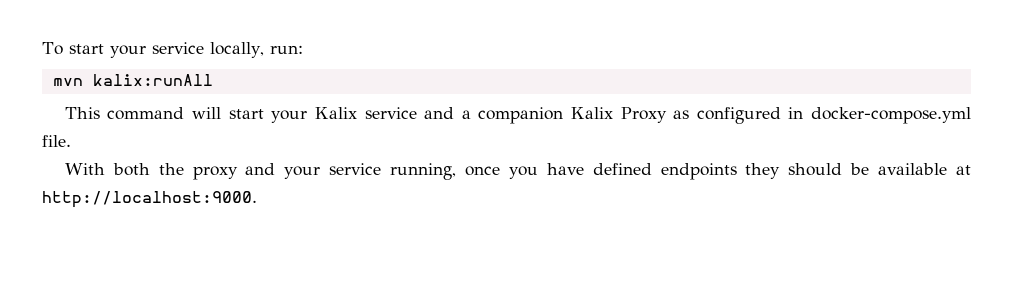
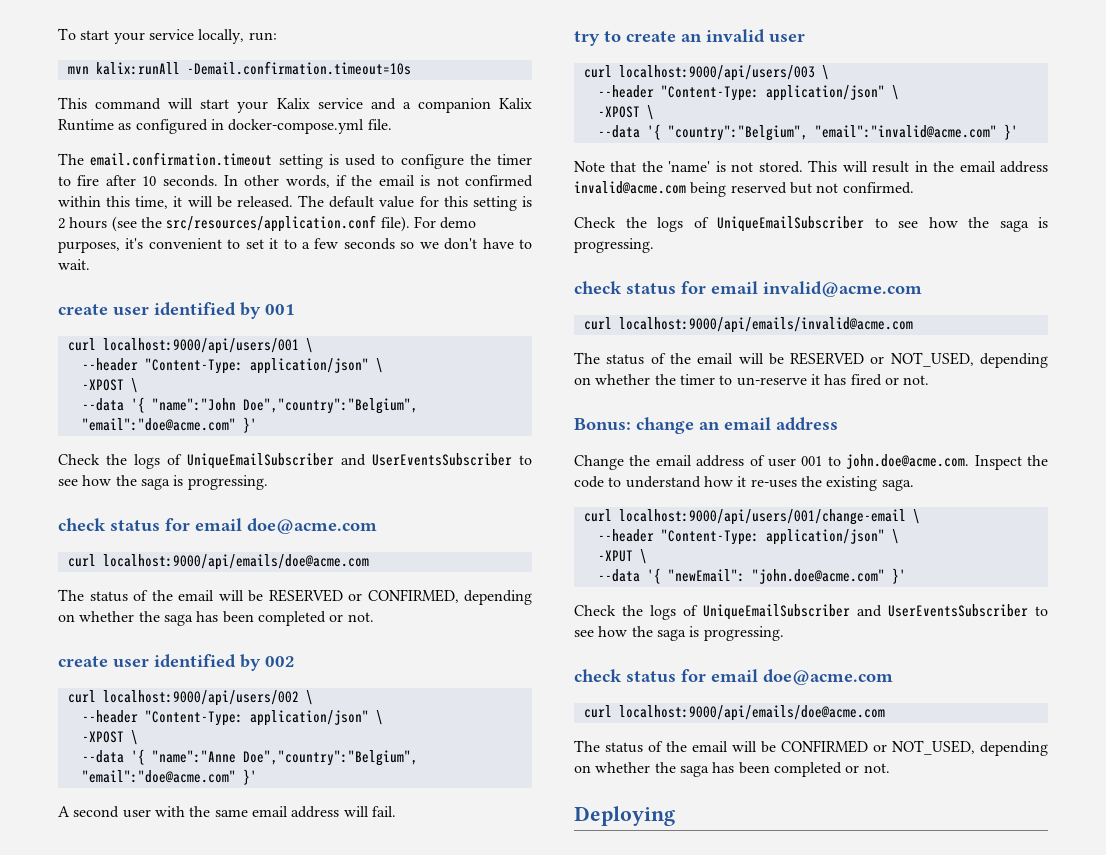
(213, 80) none -> [186,61,411,75] -Demail.confirmation.timeout=10s
[620,107,667,123] Proxy -> [58,119,114,131] Runtime
[64,163,971,180] [42,191,257,208] With both the proxy and your service running, once you have defined endpoints they should be available at http://localhost:9000. -> [58,152,532,169] [58,175,533,188] [58,195,532,211] [58,215,477,232] [58,238,532,253] [58,259,90,270] [58,302,295,319] [67,338,313,354] [81,358,383,374] [81,378,138,393] [81,397,418,414] [81,417,257,433] [58,453,532,469] [58,475,268,490] [58,518,377,534] [67,554,369,570] [58,589,532,605] [58,611,374,626] [58,654,295,671] [67,690,313,706] [81,710,383,726] [81,730,138,745] [81,749,418,766] [81,769,257,785] [58,806,396,818] [574,29,805,46] [583,65,829,81] [597,85,899,101] [597,105,654,120] [597,124,1018,141] [574,160,1048,173] [574,181,914,197] [574,216,1048,232] [574,238,654,253] [574,281,922,297] [583,317,913,333] [574,352,1048,368] [574,374,930,386] [574,417,838,434] [574,454,1048,470] [574,476,914,491] [583,509,920,525] [597,529,899,545] [597,549,647,564] [597,568,906,584] [574,604,1048,620] [574,626,784,641] [574,669,893,685] [583,705,885,721] [574,740,1048,756] [574,762,890,777] [574,806,675,826] The email.confirmation.timeout setting is used to configure the timer to fire after 10 seconds. In other words, if the email is not confirmed within this time, it will be released. The default value for this setting is 2 hours (see the src/resources/application.conf file). For demo purposes, it's convenient to set it to a few seconds so we don't have to wait. // create user identified by 001 // curl localhost:9000/api/users/001 \ // --header "Content-Type: application/json" \ // -XPOST \ // --data '{ "name":"John Doe","country":"Belgium", "email":"doe@acme.com" }' // Check the logs of UniqueEmailSubscriber and UserEventsSubscriber to see how the saga is progressing. // check status for email doe@acme.com // curl localhost:9000/api/emails/doe@acme.com // The status of the email will be RESERVED or CONFIRMED, depending on whether the saga has been completed or not. // create user identified by 002 // curl localhost:9000/api/users/002 \ // --header "Content-Type: application/json" \ // -XPOST \ // --data '{ "name":"Anne Doe","country":"Belgium", "email":"doe@acme.com" }' // A second user with the same email address will fail. // try to create an invalid user // curl localhost:9000/api/users/003 \ // --header "Content-Type: application/json" \ // -XPOST \ // --data '{ "country":"Belgium", "email":"invalid@acme.com" }' // Note that the 'name' is not stored. This will result in the email address invalid@acme.com being reserved but not confirmed. // Check the logs of UniqueEmailSubscriber to see how the saga is progressing. // check status for email invalid@acme.com // curl localhost:9000/api/emails/invalid@acme.com // The status of the email will be RESERVED or NOT_USED, depending on whether the timer to un-reserve it has fired or not. // Bonus: change an email address // Change the email address of user 001 to john.doe@acme.com. Inspect the code to understand how it re-uses the existing saga. // curl localhost:9000/api/users/001/change-email \ // --header "Content-Type: application/json" \ // -XPUT \ // --data '{ "newEmail": "john.doe@acme.com" }' // Check the logs of UniqueEmailSubscriber and UserEventsSubscriber to see how the saga is progressing. // check status for email doe@acme.com // curl localhost:9000/api/emails/doe@acme.com // The status of the email will be CONFIRMED or NOT_USED, depending on whether the saga has been completed or not. // Deploying

